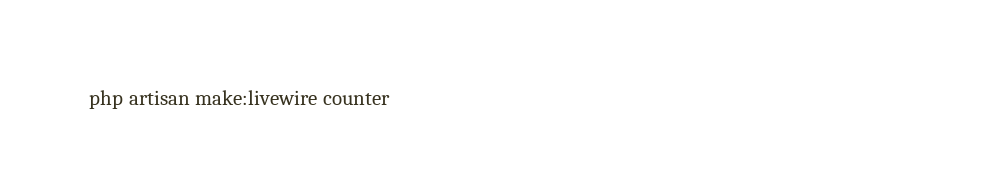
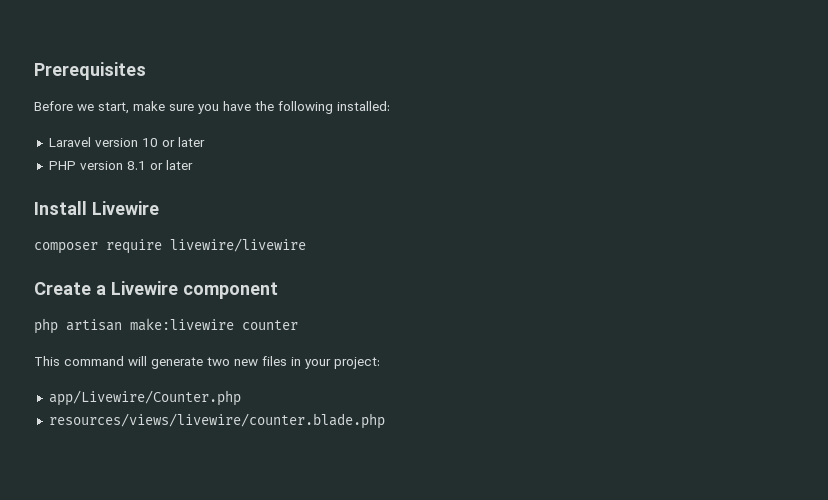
[89,90,390,109] php artisan make:livewire counter -> [34,62,146,80] [34,101,390,114] [48,137,205,147] [48,160,193,170] [34,201,159,215] [34,238,306,254] [34,281,278,299] [34,318,298,334] [34,356,380,369] [48,390,241,406] [48,413,385,429] Prerequisites // Before we start, make sure you have the following installed: // Laravel version 10 or later // PHP version 8.1 or later // Install Livewire // composer require livewire/livewire // Create a Livewire component // php artisan make:livewire counter // This command will generate two new files in your project: // app/Livewire/Counter.php // resources/views/livewire/counter.blade.php

